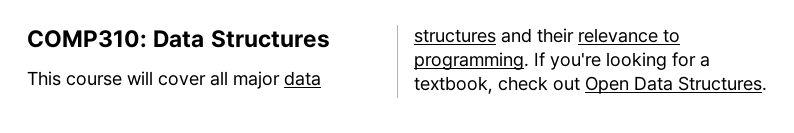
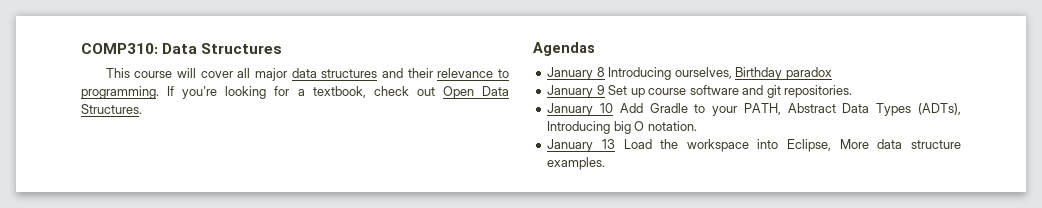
(767, 83) none -> [533,42,595,56] [547,67,832,80] [547,85,853,98] [547,103,961,116] [547,121,697,134] [547,139,961,152] [547,157,606,170] // Agendas // January 8 Introducing ourselves, Birthday paradox // January 9 Set up course software and git repositories. // January 10 Add Gradle to your PATH, Abstract Data Types (ADTs), Introducing big O notation. // January 13 Load the workspace into Eclipse, More data structure examples.

